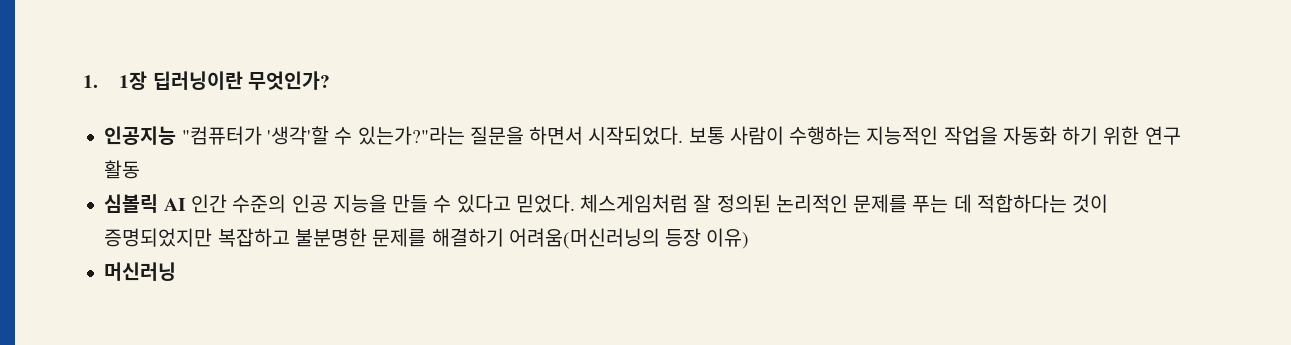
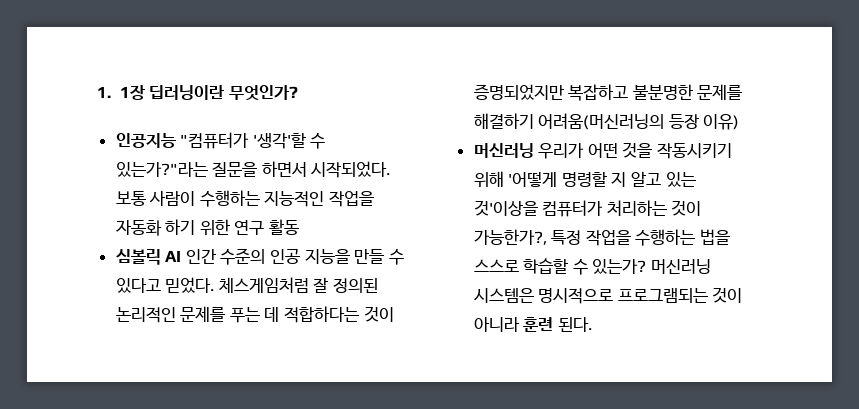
(177, 271) none -> [538,142,733,159] [473,171,696,188] [473,200,702,217] [473,229,731,246] [473,258,712,275] [473,287,743,304] [473,317,592,332] 우리가 어떤 것을 작동시키기 위해 '어떻게 명령할 지 알고 있는 것'이상을 컴퓨터가 처리하는 것이 가능한가?, 특정 작업을 수행하는 법을 스스로 학습할 수 있는가? 머신러닝 시스템은 명시적으로 프로그램되는 것이 아니라 훈련 된다.

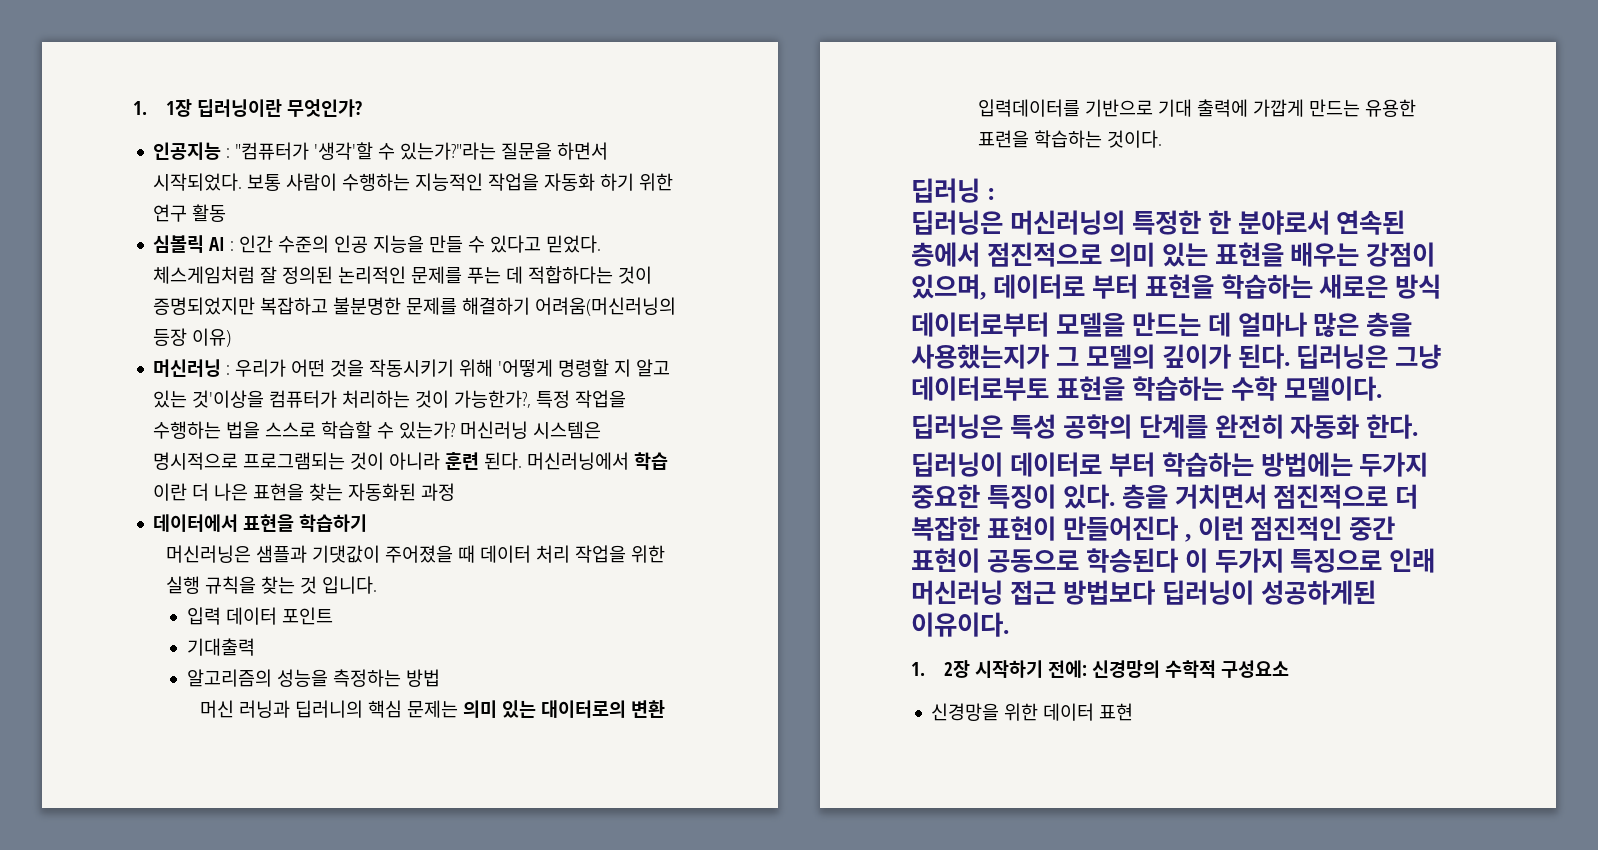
(177, 140) none -> [226,148,231,158] :
(182, 256) none -> [230,241,235,251] :
(534, 150) none -> [226,365,231,375] :
(592, 324) none -> [527,452,669,470] [153,483,456,501] [153,514,368,532] [166,545,666,563] [166,576,378,594] [186,607,333,625] [186,638,255,656] [186,669,440,687] [199,700,665,718] [977,99,1416,117] [977,130,1162,148] [911,178,995,203] [911,210,1406,235] [911,242,1436,267] [911,274,1442,300] [911,312,1413,337] [911,344,1442,369] [911,376,1382,401] [911,414,1419,439] [911,452,1429,477] [911,484,1419,509] [911,516,1396,542] [911,548,1436,573] [911,580,1376,605] [911,612,1009,637] [911,660,1290,678] [931,703,1134,721] 머신러닝에서 학습 이란 더 나은 표현을 찾는 자동화된 과정 // 데이터에서 표현을 학습하기 // 머신러닝은 샘플과 기댓값이 주어졌을 때 데이터 처리 작업을 위한 실행 규칙을 찾는 것 입니다. // 입력 데이터 포인트 // 기대출력 // 알고리즘의 성능을 측정하는 방법 // 머신 러닝과 딥러니의 핵심 문제는 의미 있는 대이터로의 변환 입력데이터를 기반으로 기대 출력에 가깝게 만드는 유용한 표련을 학습하는 것이다. // 딥러닝 : // 딥러닝은 머신러닝의 특정한 한 분야로서 연속된 층에서 점진적으로 의미 있는 표현을 배우는 강점이 있으며, 데이터로 부터 표현을 학습하는 새로은 방식 // 데이터로부터 모델을 만드는 데 얼마나 많은 층을 사용했는지가 그 모델의 깊이가 된다. 딥러닝은 그냥 데이터로부토 표현을 학습하는 수학 모델이다. // 딥러닝은 특성 공학의 단계를 완전히 자동화 한다. // 딥러닝이 데이터로 부터 학습하는 방법에는 두가지 중요한 특징이 있다. 층을 거치면서 점진적으로 더 복잡한 표현이 만들어진다 , 이런 점진적인 중간 표현이 공동으로 학승된다 이 두가지 특징으로 인래 머신러닝 접근 방법보다 딥러닝이 성공하게된 이유이다. // 1. 2장 시작하기 전에: 신경망의 수학적 구성요소 // 신경망을 위한 데이터 표현

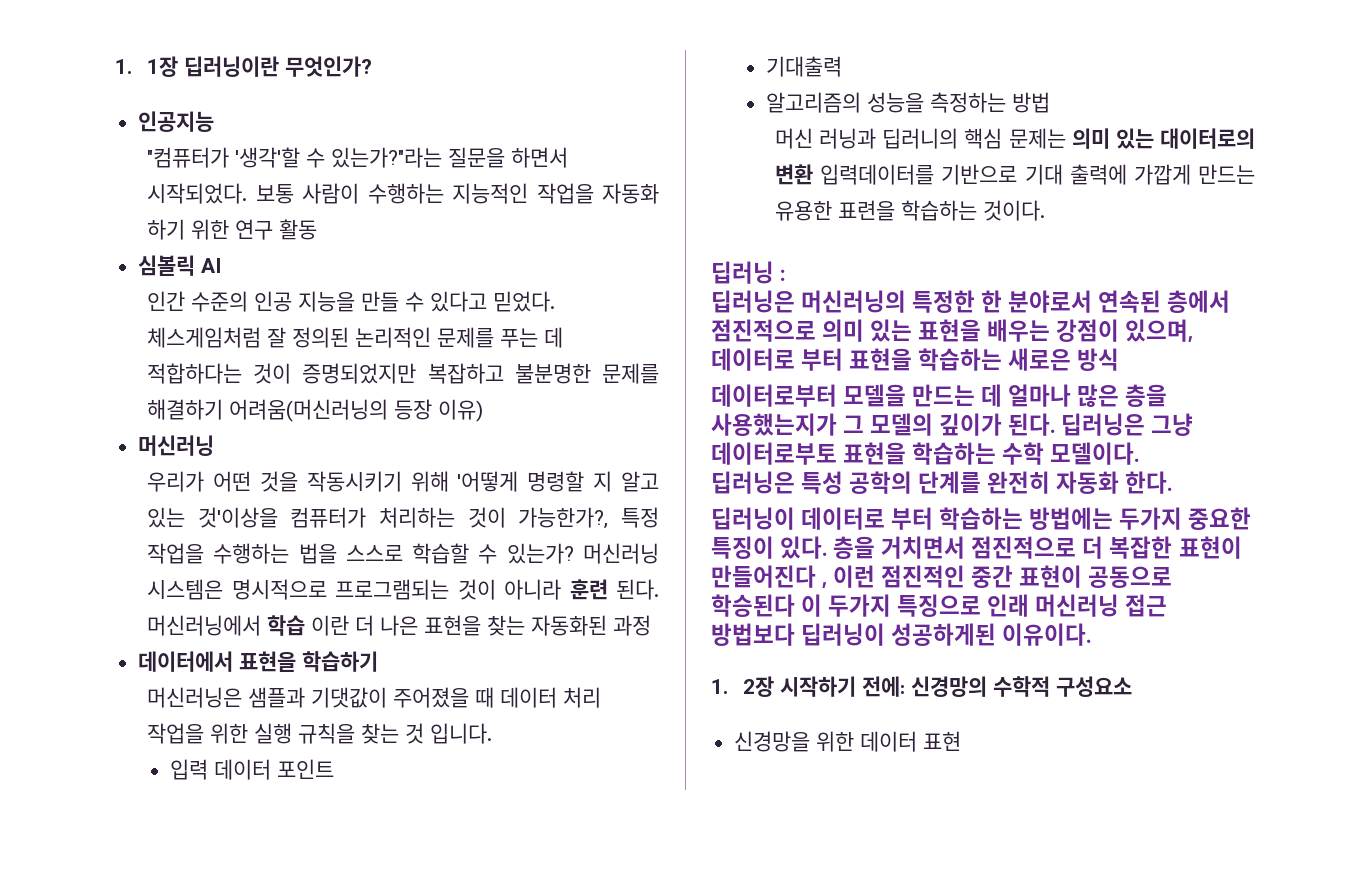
[226,148,231,158] : -> (215, 121) //
[230,241,235,251] : -> (222, 265) //
[226,365,231,375] : -> (215, 445) //

